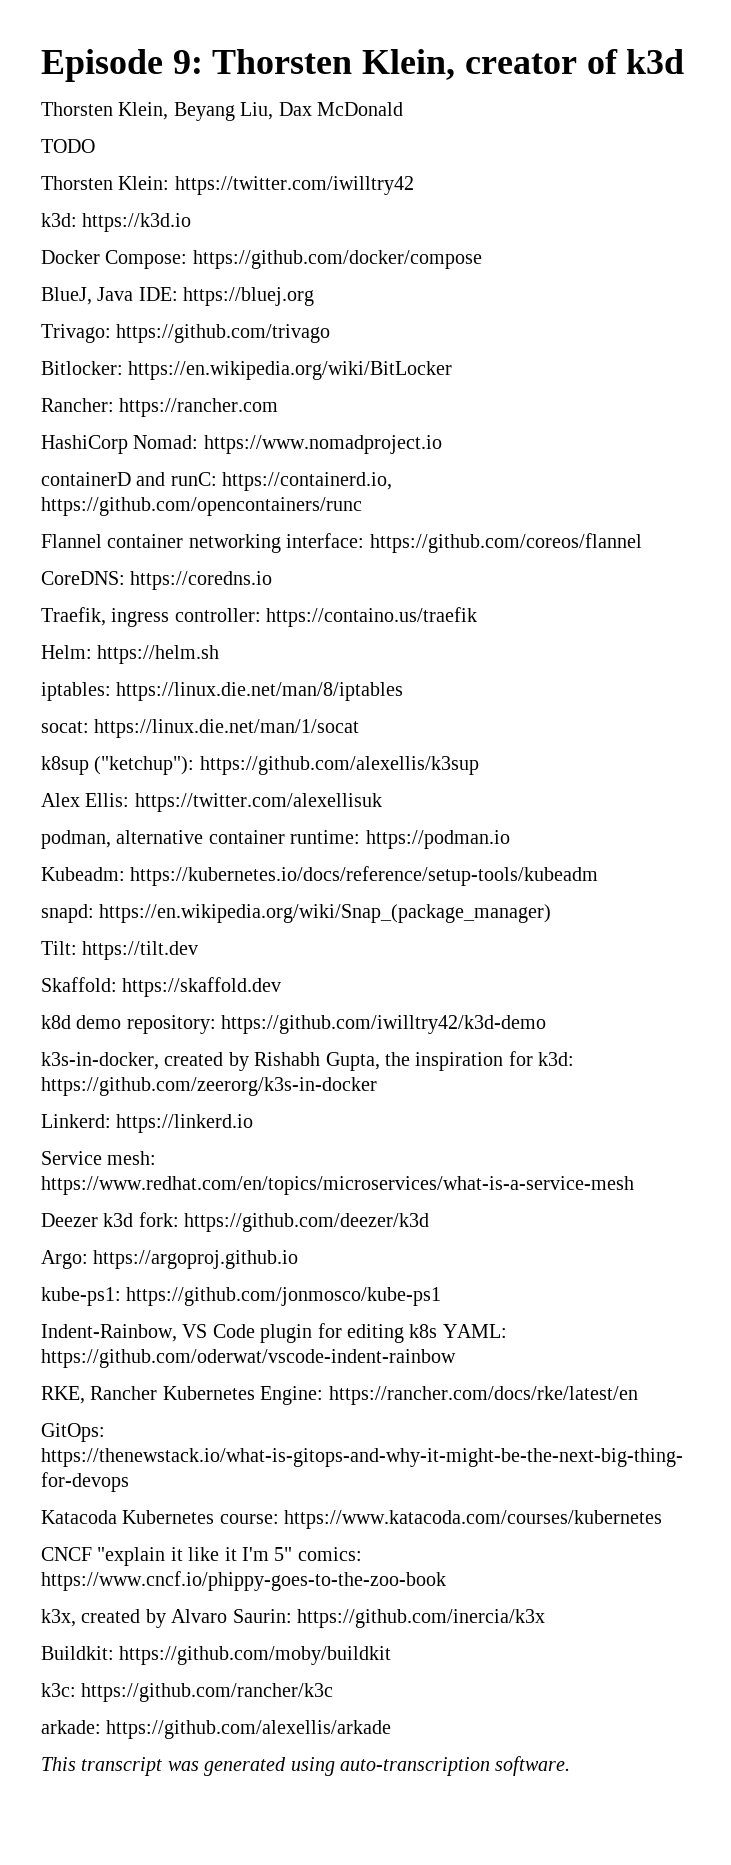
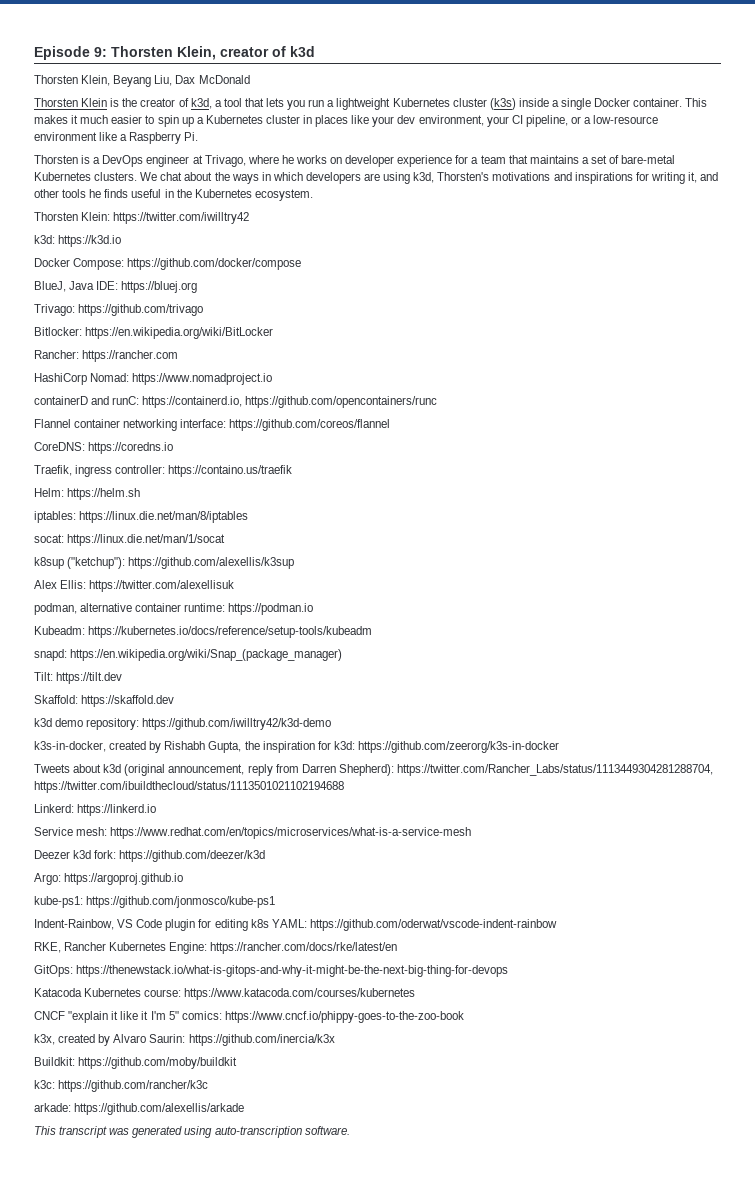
[41,139,95,153] TODO -> [34,98,708,110] [34,115,659,127] [34,132,199,144] [34,155,676,167] [34,172,719,184] [34,189,313,201] Thorsten Klein is the creator of k3d, a tool that lets you run a lightweight Kubernetes cluster (k3s) inside a single Docker container. This makes it much easier to spin up a Kubernetes cluster in places like your dev environment, your CI pipeline, or a low-resource environment like a Raspberry Pi. // Thorsten is a DevOps engineer at Trivago, where he works on developer experience for a team that maintains a set of bare-metal Kubernetes clusters. We chat about the ways in which developers are using k3d, Thorsten's motivations and inspirations for writing it, and other tools he finds useful in the Kubernetes ecosystem.
[41,1015,71,1029] k8d -> [34,718,52,727] k3d
(377, 1086) none -> [34,764,713,776] [34,781,344,793] // Tweets about k3d (original announcement, reply from Darren Shepherd): https://twitter.com/Rancher_Labs/status/1113449304281288704, https://twitter.com/ibuildthecloud/status/1113501021102194688

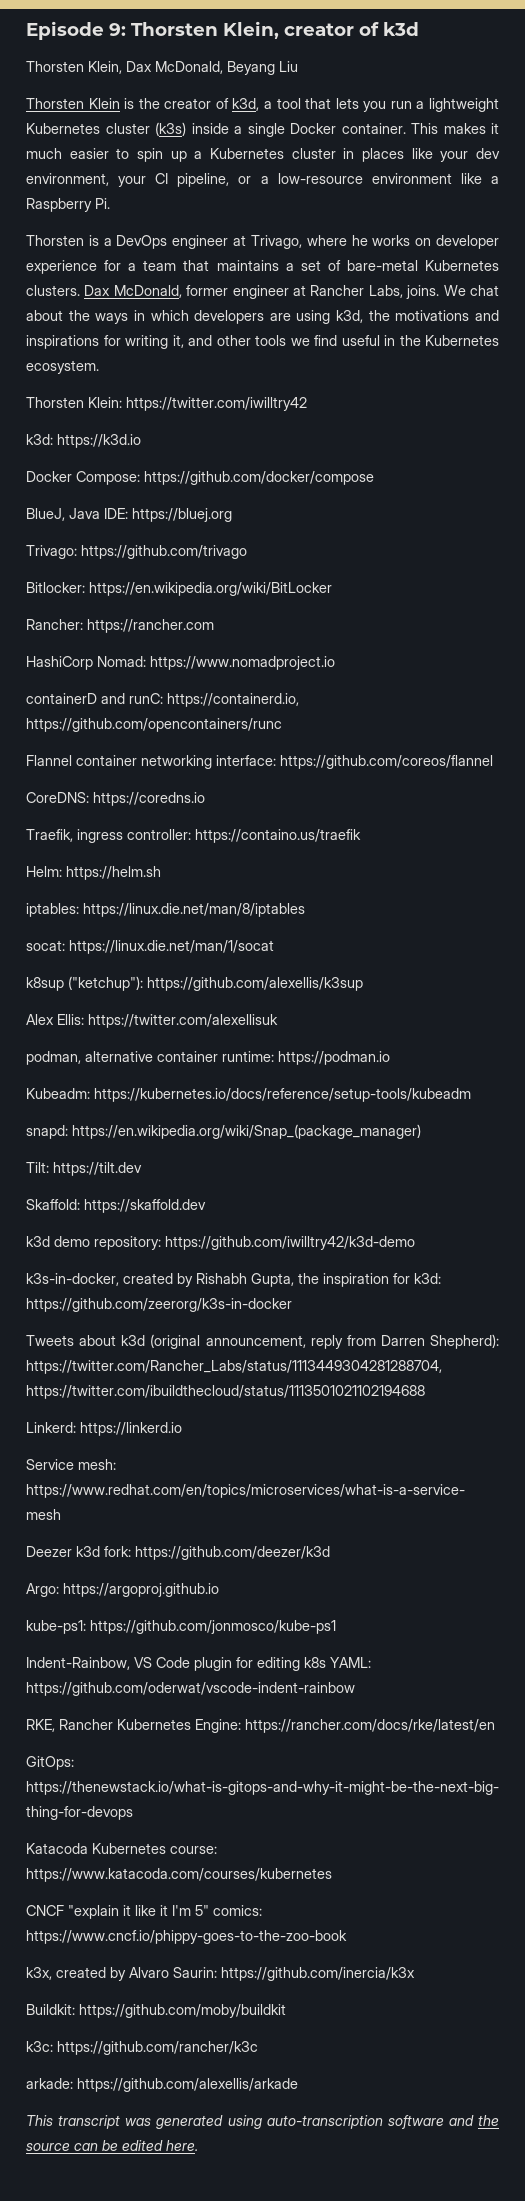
[113,75,250,87] Beyang Liu, Dax McDonald -> [126,61,298,75] Dax McDonald, Beyang Liu
(138, 176) none -> [84,285,440,299] Dax McDonald, former engineer at Rancher Labs, joins.
[437,172,490,181] Thorsten's -> [368,310,390,321] the
[89,189,129,198] he finds -> [290,335,337,346] we find
[304,1126,350,1135] software. -> [387,2115,499,2129] [26,2140,198,2151] software and the source can be edited here.

